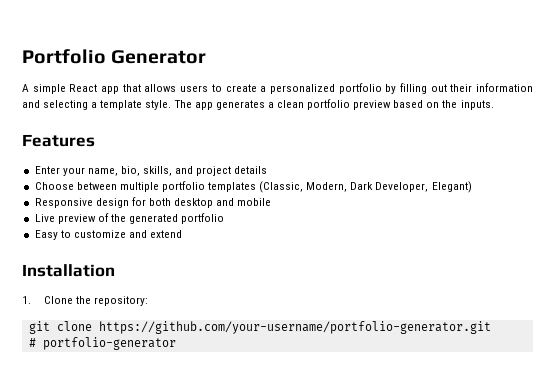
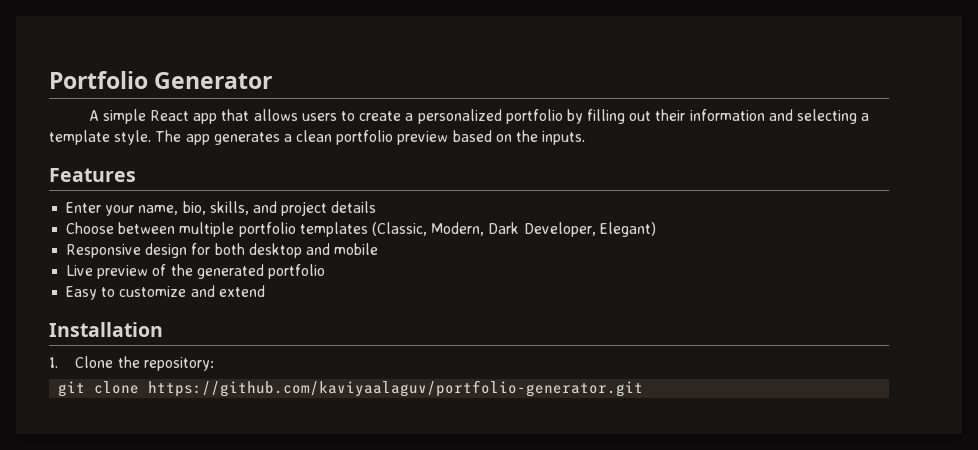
[98,321,491,334] [28,337,176,350] https://github.com/your-username/portfolio-generator.git // # portfolio-generator -> [148,380,644,397] https://github.com/kaviyaalaguv/portfolio-generator.git

